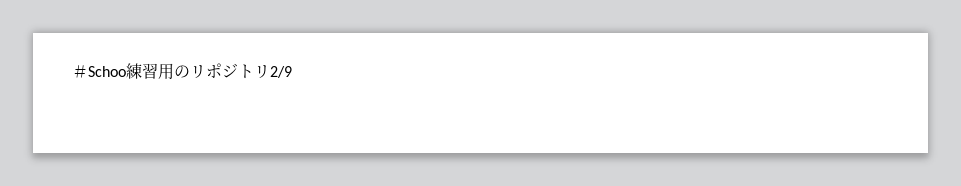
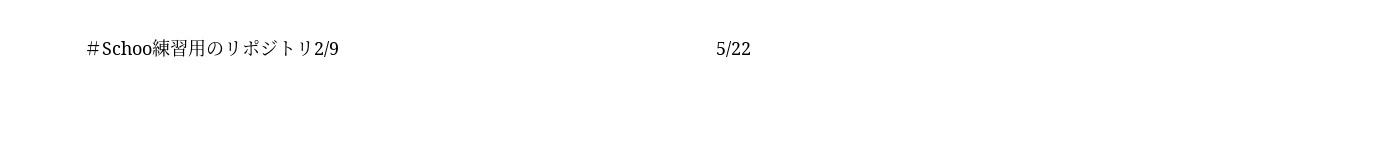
(292, 72) none -> [716,41,751,57] // 5/22

